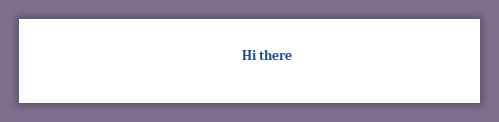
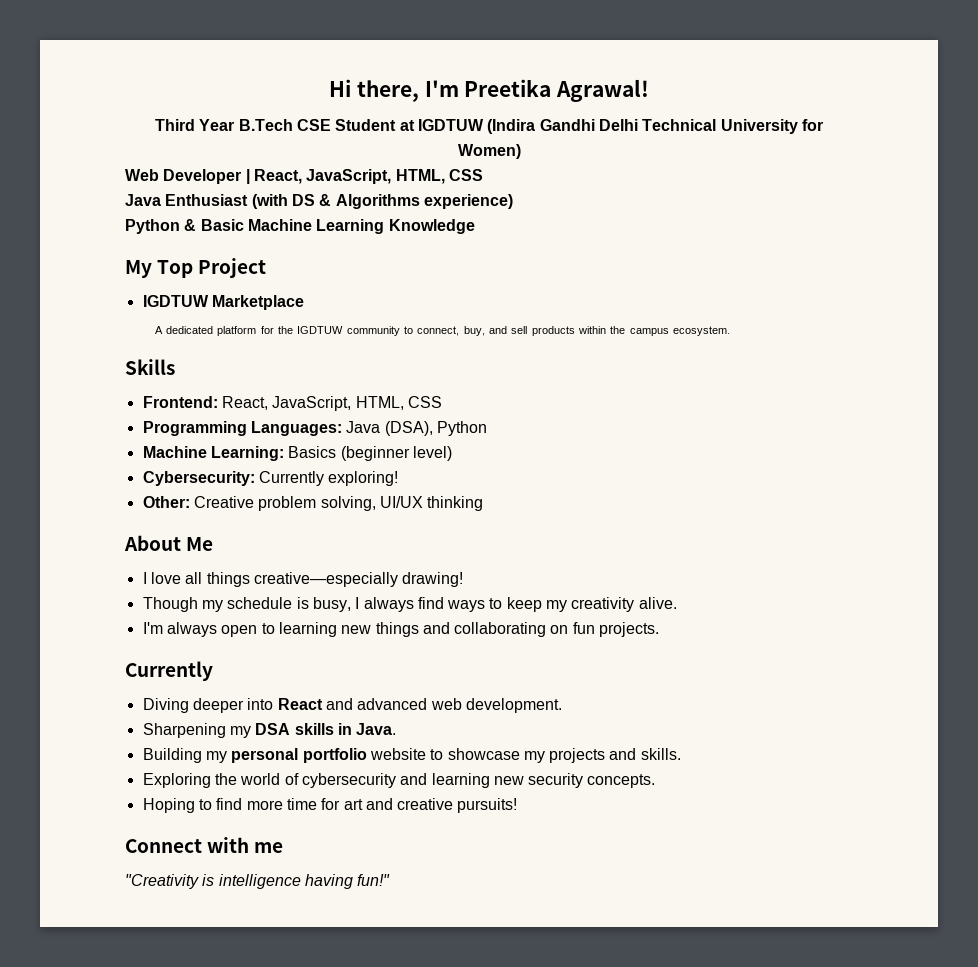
[259,49,293,60] there -> [356,79,649,102] [155,119,823,134] [457,144,521,159] [125,169,483,184] [125,194,513,209] [125,219,475,234] [125,258,267,278] [142,295,304,310] [154,326,730,336] [125,359,175,375] [142,396,442,411] [142,421,487,436] [142,446,452,461] [142,471,399,486] [142,496,484,511] [124,535,214,551] [142,572,464,587] [142,597,677,612] [142,622,660,637] [125,661,213,681] [142,698,562,713] [142,723,397,738] [142,748,681,763] [142,773,656,788] [142,798,518,813] [125,837,284,853] [125,874,391,889] there, I'm Preetika Agrawal! // Third Year B.Tech CSE Student at IGDTUW (Indira Gandhi Delhi Technical University for Women) // Web Developer | React, JavaScript, HTML, CSS // Java Enthusiast (with DS & Algorithms experience) // Python & Basic Machine Learning Knowledge // My Top Project // IGDTUW Marketplace // A dedicated platform for the IGDTUW community to connect, buy, and sell products within the campus ecosystem. // Skills // Frontend: React, JavaScript, HTML, CSS // Programming Languages: Java (DSA), Python // Machine Learning: Basics (beginner level) // Cybersecurity: Currently exploring! // Other: Creative problem solving, UI/UX thinking // About Me // I love all things creative—especially drawing! // Though my schedule is busy, I always find ways to keep my creativity alive. // I'm always open to learning new things and collaborating on fun projects. // Currently // Diving deeper into React and advanced web development. // Sharpening my DSA skills in Java. // Building my personal portfolio website to showcase my projects and skills. // Exploring the world of cybersecurity and learning new security concepts. // Hoping to find more time for art and creative pursuits! // Connect with me // "Creativity is intelligence having fun!"

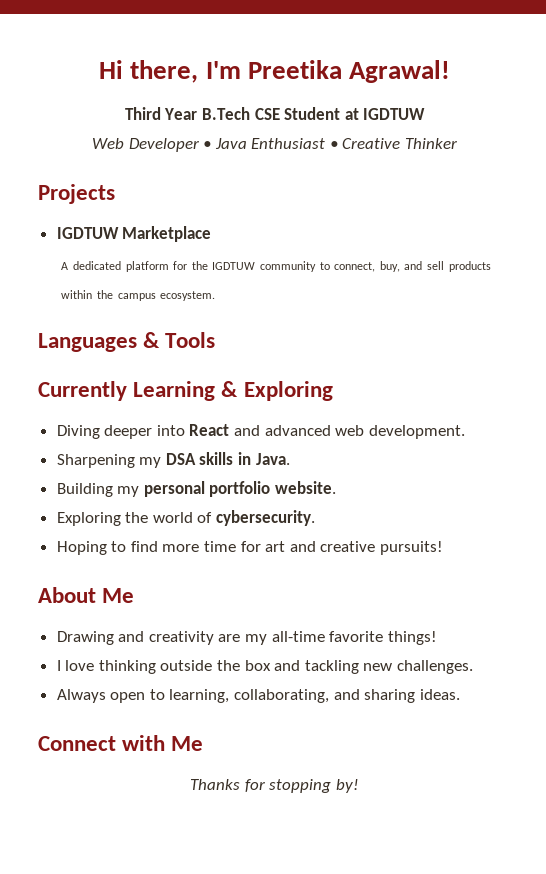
[487,119,823,134] [457,144,521,159] [125,169,483,184] [125,194,513,209] [125,219,475,234] [125,258,267,278] (Indira Gandhi Delhi Technical University for Women) // Web Developer | React, JavaScript, HTML, CSS // Java Enthusiast (with DS & Algorithms experience) // Python & Basic Machine Learning Knowledge // My Top Project -> [91,138,458,152] [38,184,115,204] // Web Developer • Java Enthusiast • Creative Thinker // Projects
[125,359,175,375] [142,396,442,411] [142,421,487,436] [142,446,452,461] [142,471,399,486] [142,496,484,511] [124,535,214,551] [142,572,464,587] [142,597,677,612] [142,622,660,637] [125,661,213,681] Skills // Frontend: React, JavaScript, HTML, CSS // Programming Languages: Java (DSA), Python // Machine Learning: Basics (beginner level) // Cybersecurity: Currently exploring! // Other: Creative problem solving, UI/UX thinking // About Me // I love all things creative—especially drawing! // Though my schedule is busy, I always find ways to keep my creativity alive. // I'm always open to learning new things and collaborating on fun projects. // Currently -> [38,332,216,352] [38,381,333,401] Languages & Tools // Currently Learning & Exploring
[369,748,681,763] [142,773,656,788] website to showcase my projects and skills. // Exploring the world of cybersecurity and learning new security concepts. -> [275,481,337,494] [56,510,316,526] website. // Exploring the world of cybersecurity.
[125,837,284,853] [125,874,391,889] Connect with me // "Creativity is intelligence having fun!" -> [38,587,135,603] [56,631,437,645] [56,660,474,674] [56,689,460,703] [38,735,204,751] [190,779,359,793] About Me // Drawing and creativity are my all-time favorite things! // I love thinking outside the box and tackling new challenges. // Always open to learning, collaborating, and sharing ideas. // Connect with Me // Thanks for stopping by!

